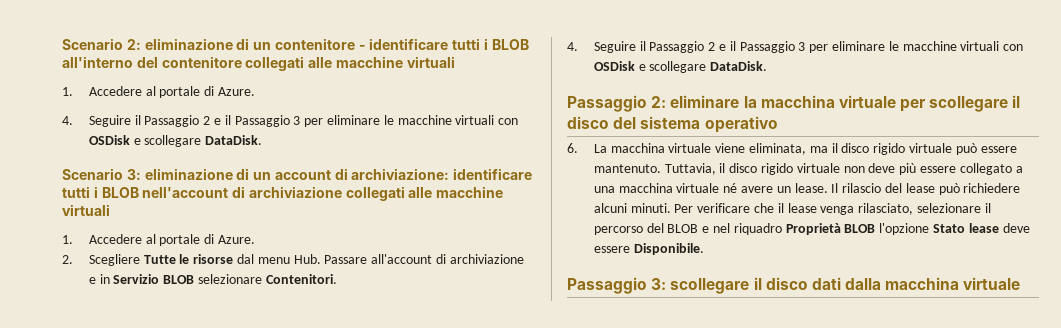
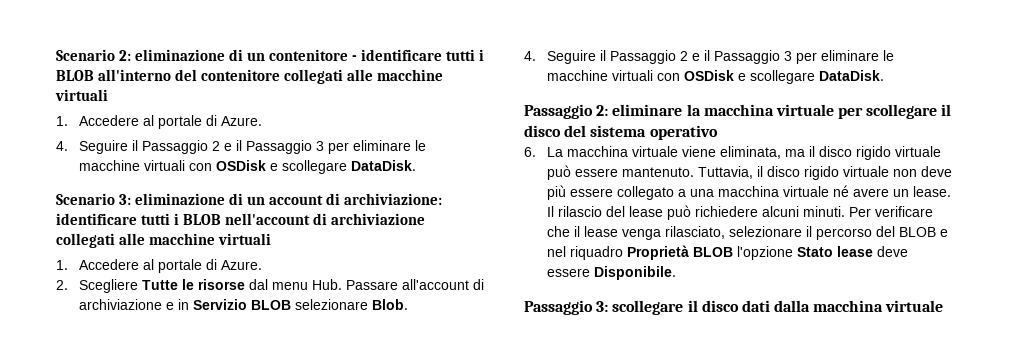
[265,274,337,284] Contenitori. -> [371,299,408,310] Blob.

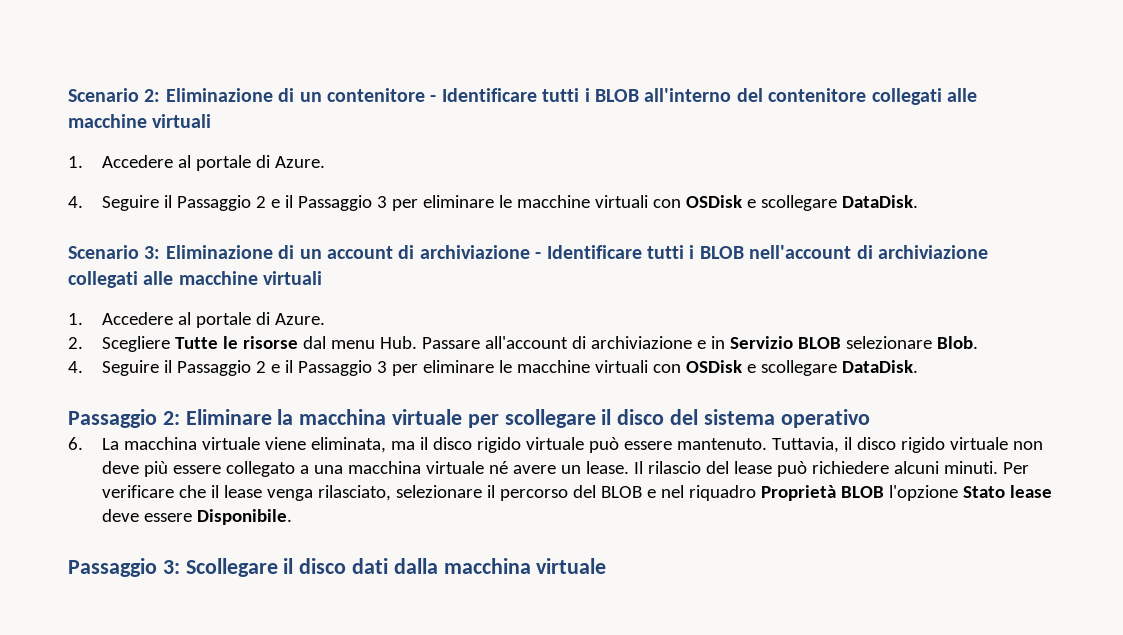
[135,49,226,61] eliminazione -> [165,88,273,102] Eliminazione
[361,49,443,61] identificare -> [441,88,537,102] Identificare
[135,193,226,205] eliminazione -> [165,245,273,259] Eliminazione
[344,193,443,205] [56,213,137,225] archiviazione: identificare -> [419,245,642,259] archiviazione - Identificare
[612,104,683,116] eliminare -> [185,409,272,425] Eliminare
[612,300,684,315] scollegare -> [185,558,278,577] Scollegare

